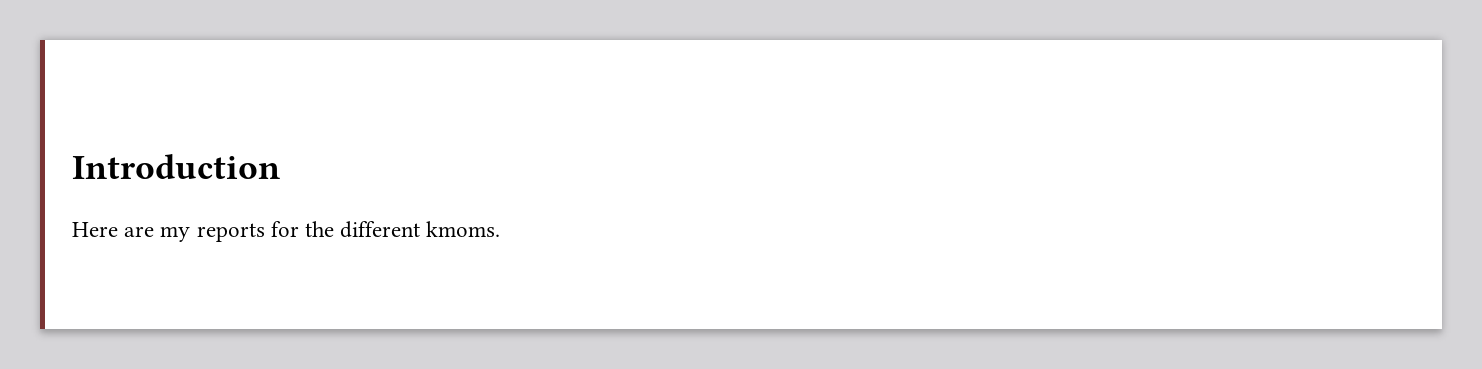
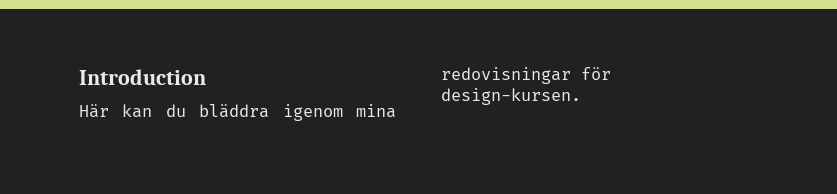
[72,221,501,242] Here are my reports for the different kmoms. -> [79,104,396,121] [441,67,611,84] [441,88,581,105] Här kan du bläddra igenom mina redovisningar för design-kursen.

